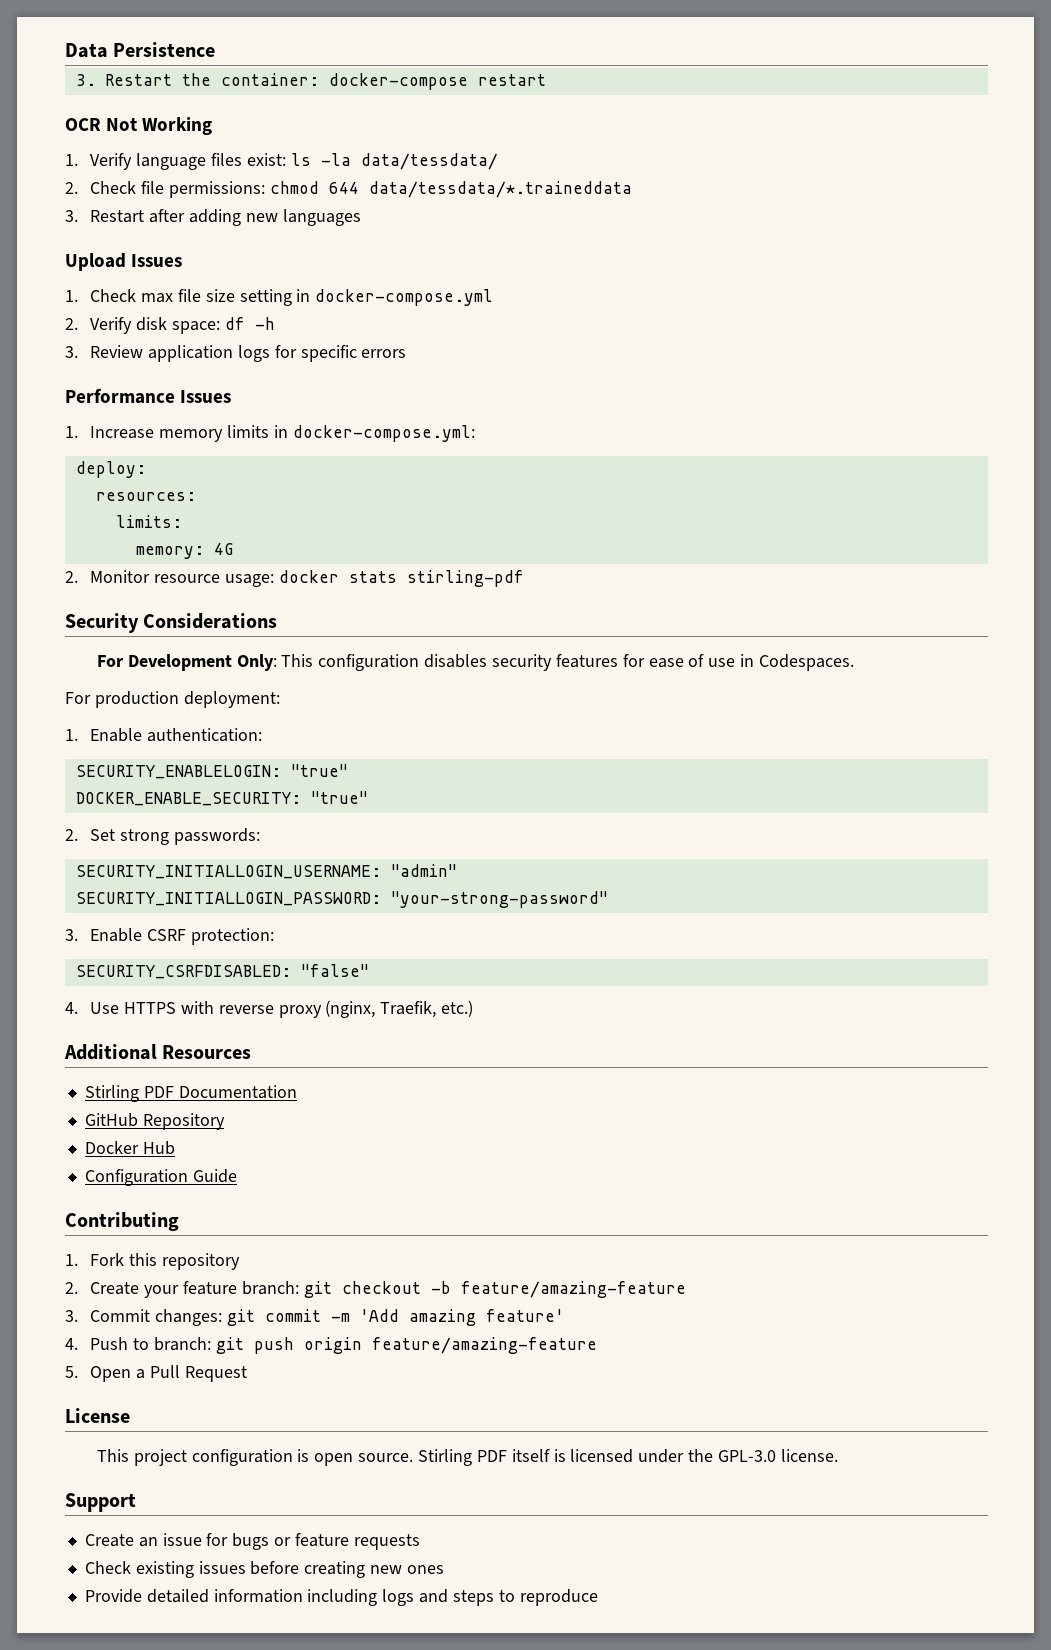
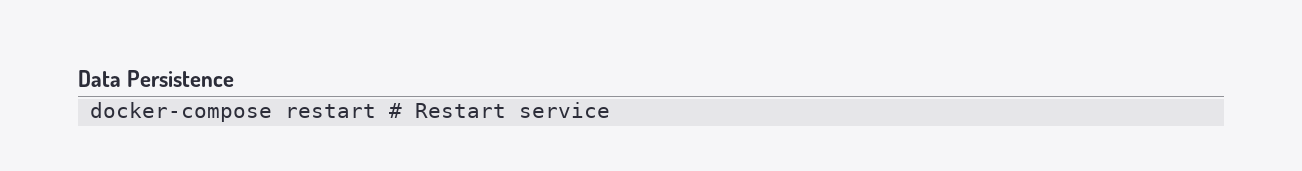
[75,73,546,90] [65,117,213,135] [65,153,498,170] [65,181,632,198] [65,209,361,226] [65,253,183,271] [65,289,494,306] [65,317,275,334] [65,345,407,362] [65,388,232,404] [65,425,475,442] [75,461,146,478] [95,492,196,501] [115,515,182,528] [135,543,233,559] [65,570,524,587] [65,613,278,633] [96,654,854,671] [65,691,280,708] [65,728,262,742] [75,764,348,779] [75,791,368,806] [65,828,260,845] [75,864,457,879] [75,891,608,908] [65,928,274,945] [75,964,369,979] [65,1000,474,1018] [64,1044,252,1060] [84,1085,297,1102] [84,1113,225,1130] [84,1141,175,1155] [84,1169,237,1186] [65,1212,179,1231] [65,1253,240,1270] [65,1281,686,1298] [65,1309,564,1326] [65,1337,597,1354] [65,1365,247,1382] [65,1408,130,1423] [96,1449,838,1466] [65,1493,136,1512] [84,1533,420,1550] [84,1561,444,1578] [84,1589,598,1606] 3. Restart the container: docker-compose restart // OCR Not Working // 1. Verify language files exist: ls -la data/tessdata/ // 2. Check file permissions: chmod 644 data/tessdata/*.traineddata // 3. Restart after adding new languages // Upload Issues // 1. Check max file size setting in docker-compose.yml // 2. Verify disk space: df -h // 3. Review application logs for specific errors // Performance Issues // 1. Increase memory limits in docker-compose.yml: // deploy: // resources: // limits: // memory: 4G // 2. Monitor resource usage: docker stats stirling-pdf // Security Considerations // For Development Only: This configuration disables security features for ease of use in Codespaces. // For production deployment: // 1. Enable authentication: // SECURITY_ENABLELOGIN: "true" // DOCKER_ENABLE_SECURITY: "true" // 2. Set strong passwords: // SECURITY_INITIALLOGIN_USERNAME: "admin" // SECURITY_INITIALLOGIN_PASSWORD: "your-strong-password" // 3. Enable CSRF protection: // SECURITY_CSRFDISABLED: "false" // 4. Use HTTPS with reverse proxy (nginx, Traefik, etc.) // Additional Resources // Stirling PDF Documentation // GitHub Repository // Docker Hub // Configuration Guide // Contributing // 1. Fork this repository // 2. Create your feature branch: git checkout -b feature/amazing-feature // 3. Commit changes: git commit -m 'Add amazing feature' // 4. Push to branch: git push origin feature/amazing-feature // 5. Open a Pull Request // License // This project configuration is open source. Stirling PDF itself is licensed under the GPL-3.0 license. // Support // Create an issue for bugs or feature requests // Check existing issues before creating new ones // Provide detailed information including logs and steps to reproduce -> [90,102,611,122] docker-compose restart # Restart service

